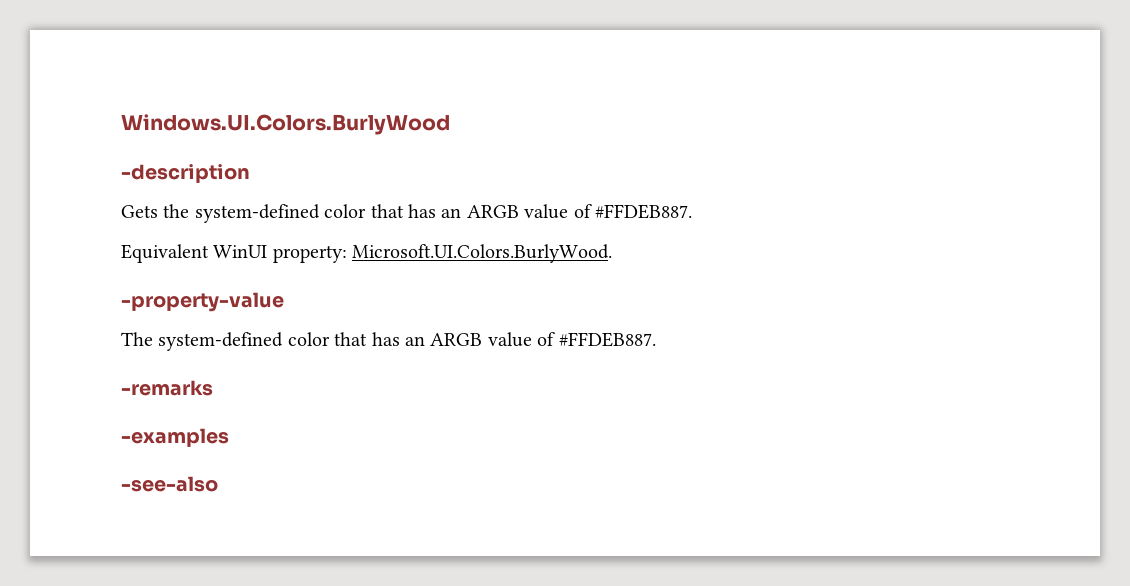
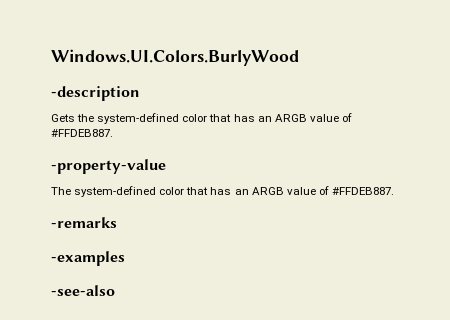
[121,244,613,263] // Equivalent WinUI property: Microsoft.UI.Colors.BurlyWood. -> (113, 133) none

